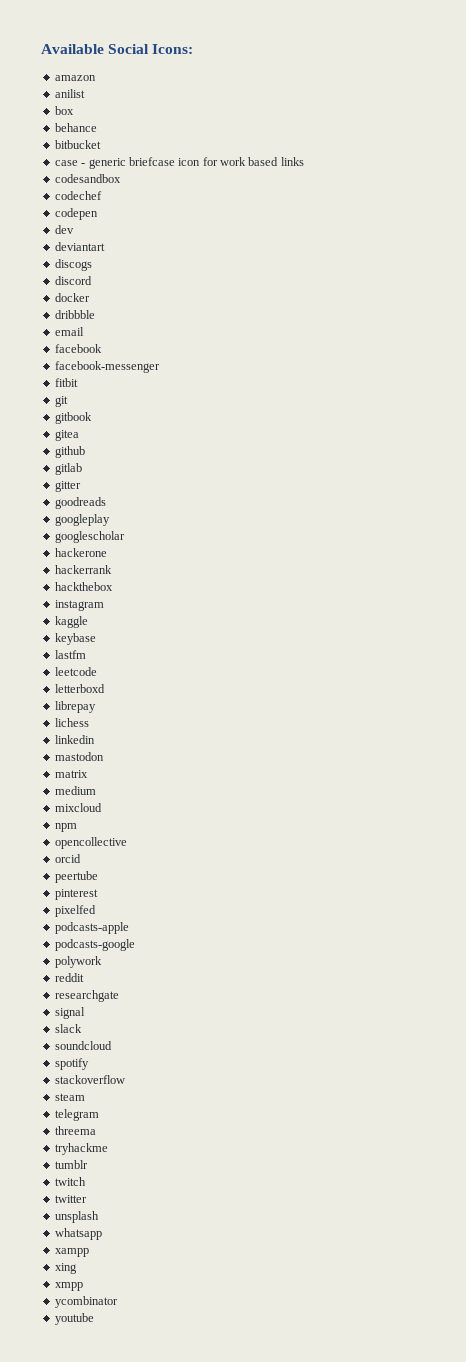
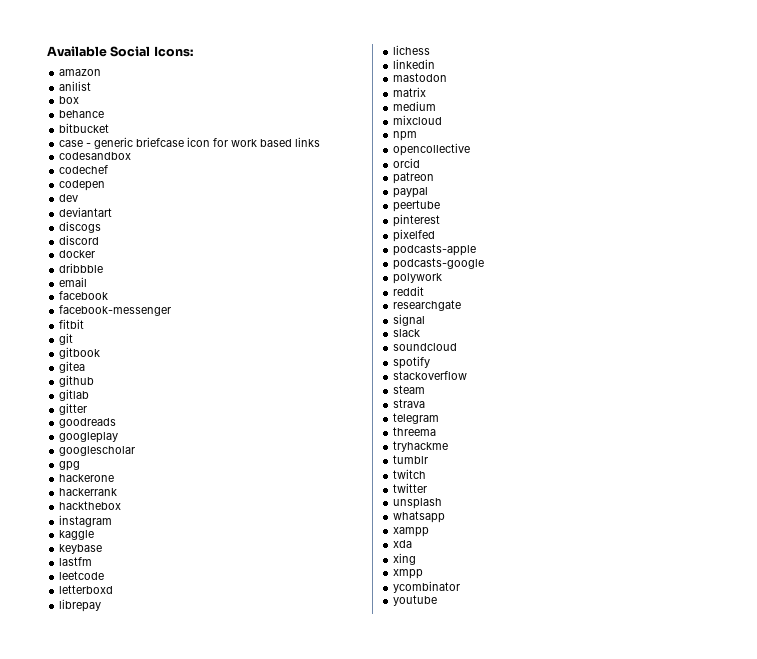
(125, 537) none -> [59,461,81,471] // gpg
(81, 858) none -> [393,172,435,184] [393,187,429,198] // patreon // paypal
(85, 1097) none -> [393,399,426,408] // strava
(89, 1252) none -> [393,540,413,548] // xda

